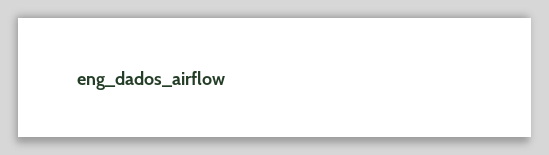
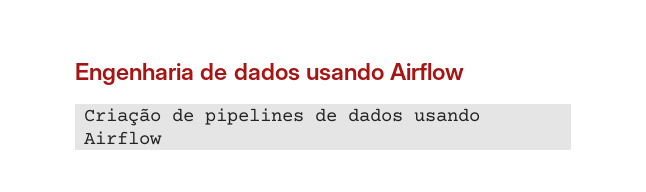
[77,71,225,90] eng_dados_airflow -> [75,63,465,85] [84,108,480,126] [84,131,162,145] Engenharia de dados usando Airflow // Criação de pipelines de dados usando Airflow

